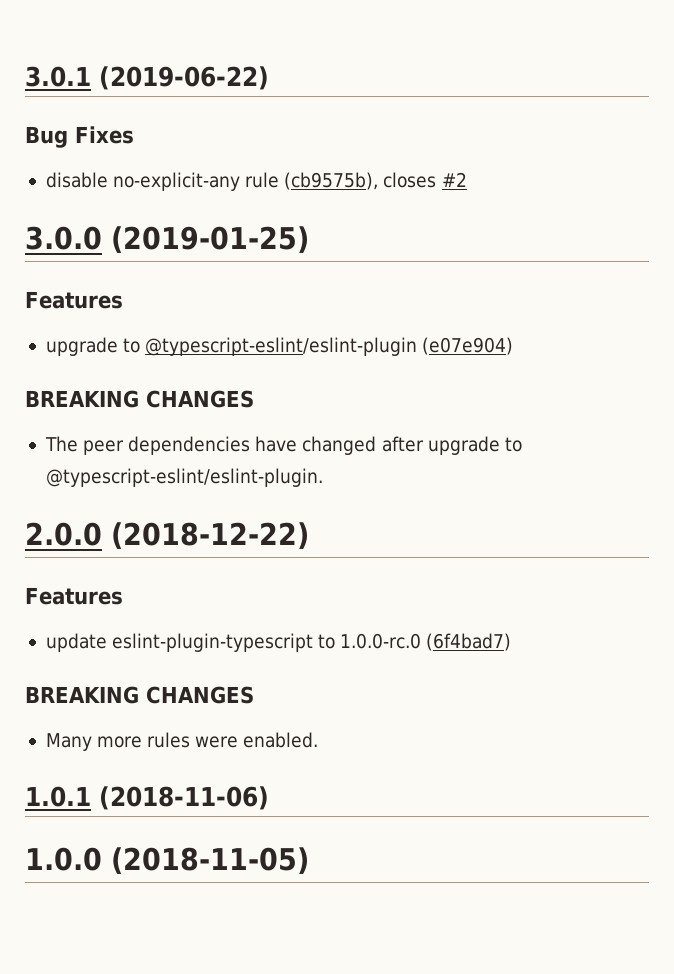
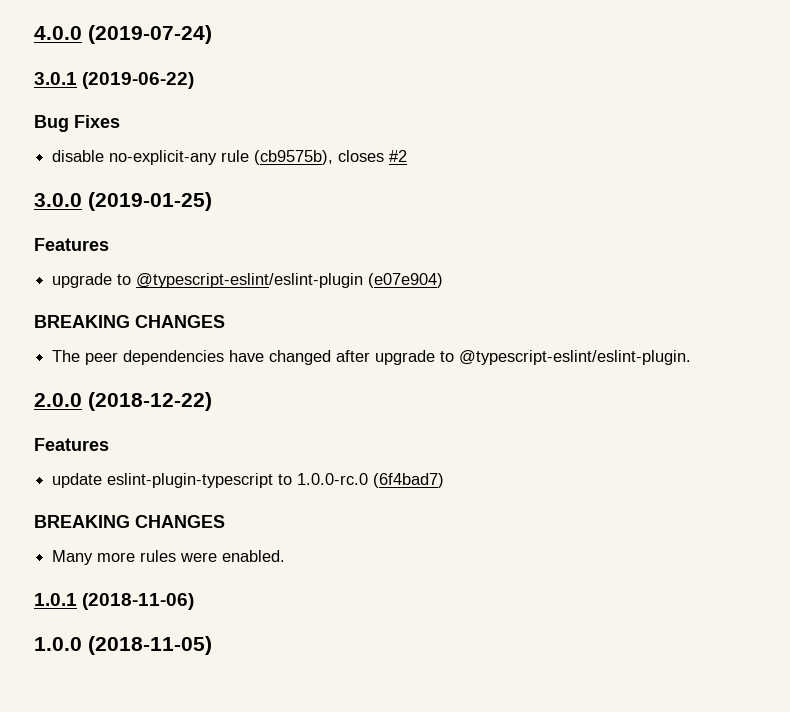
(25, 76) none -> [34,25,212,44] 4.0.0 (2019-07-24) //

